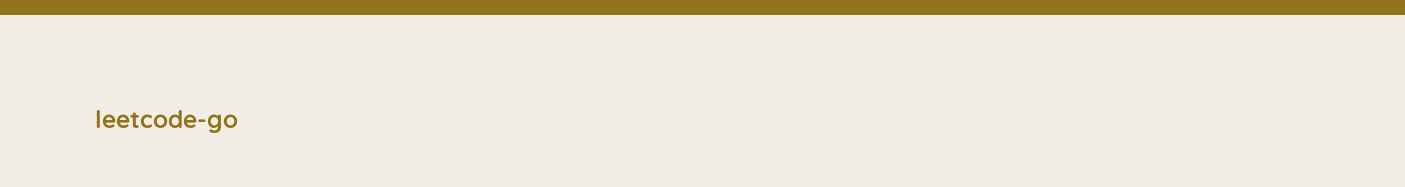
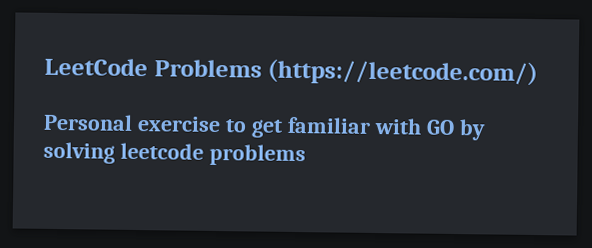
[95,110,238,133] leetcode-go -> [44,57,539,87] [43,113,486,141] [43,141,306,167] LeetCode Problems (https://leetcode.com/) // Personal exercise to get familiar with GO by solving leetcode problems

